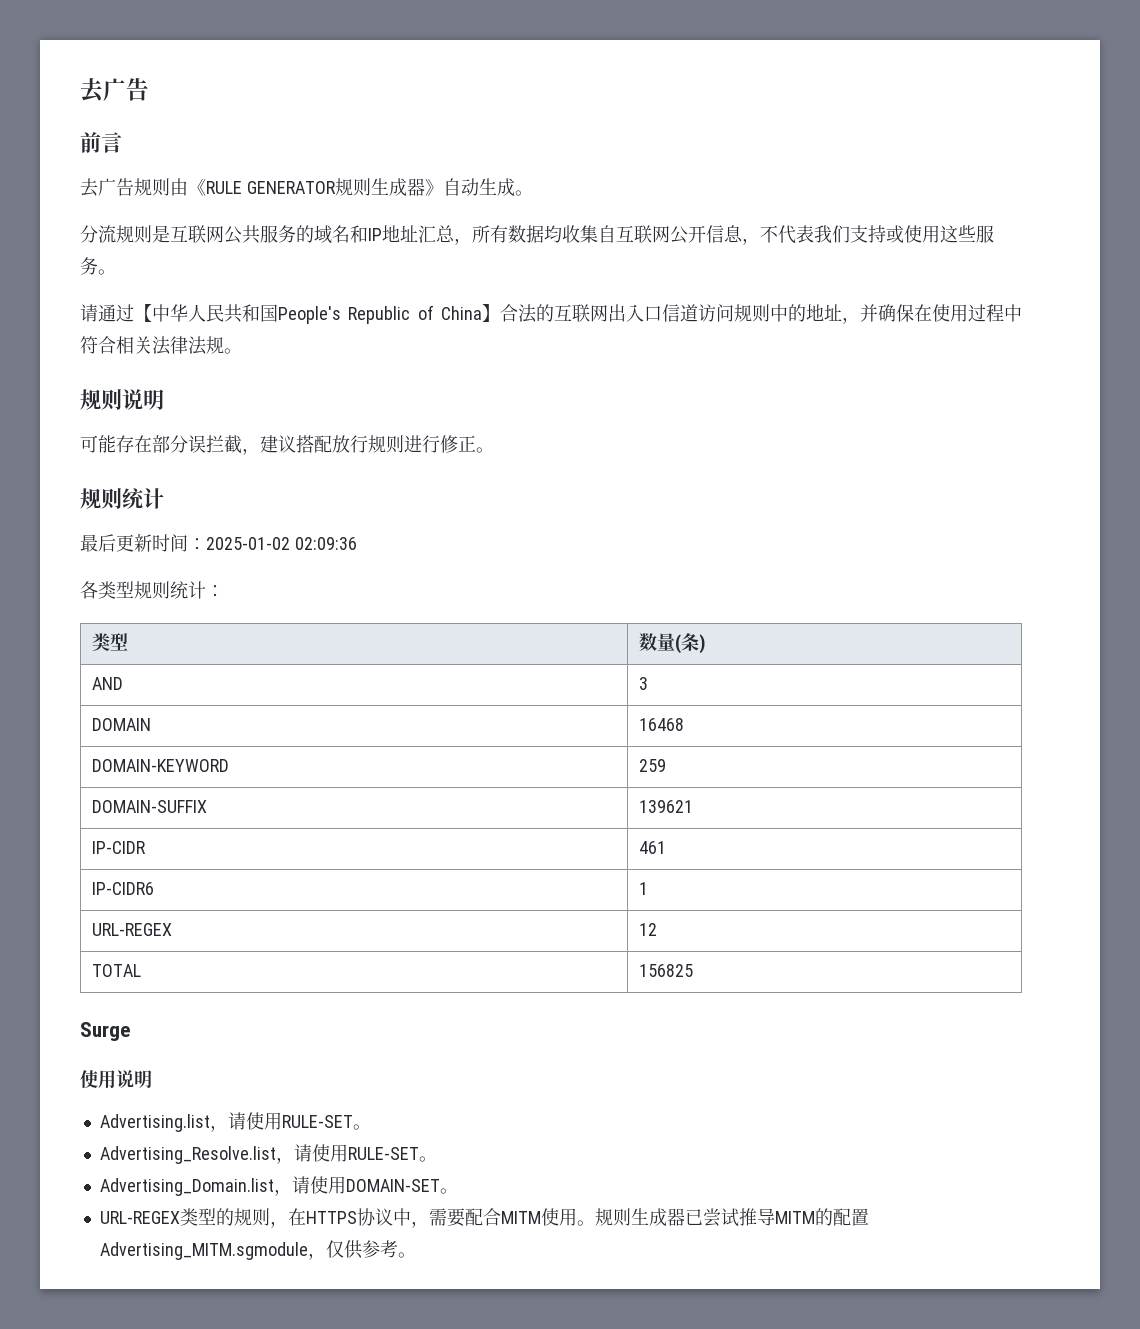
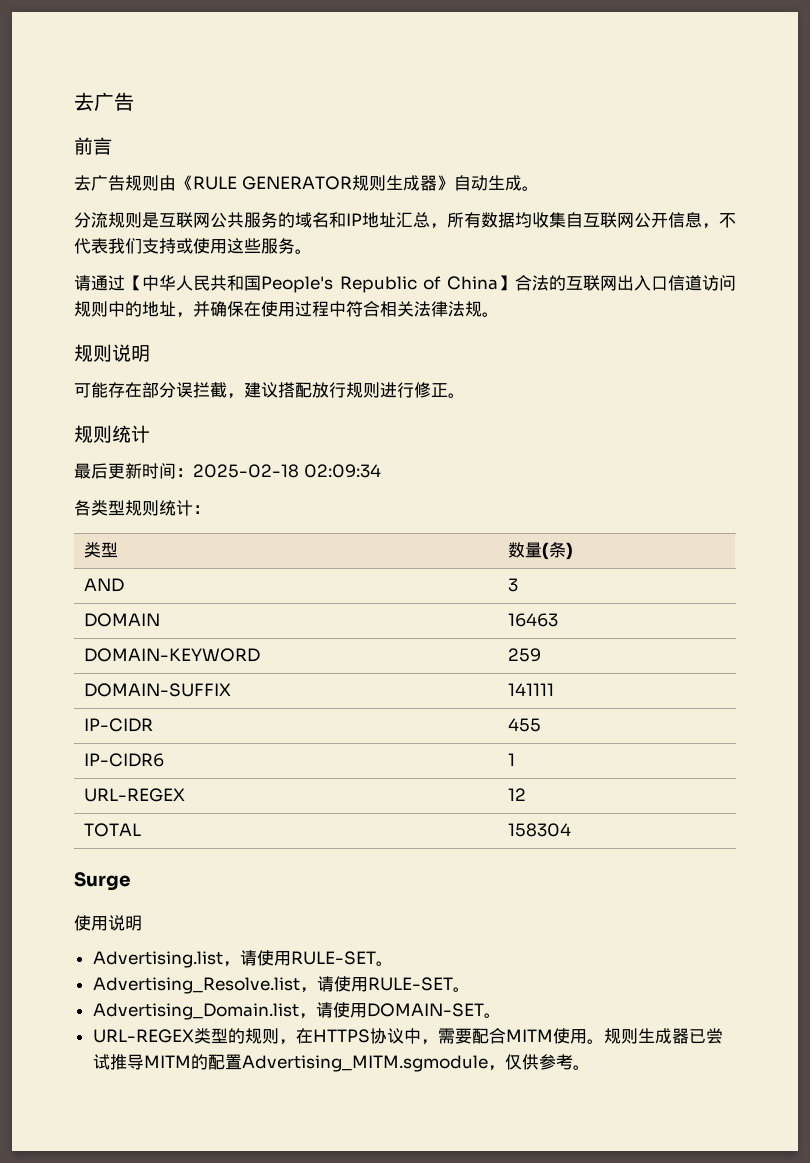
[206,537,357,550] 2025-01-02 02:09:36 -> [193,464,381,478] 2025-02-18 02:09:34
[639,718,685,731] 16468 -> [507,613,558,627] 16463
[639,800,694,813] 139621 -> [507,683,554,696] 141111
[639,841,667,854] 461 -> [507,718,541,732] 455
[639,964,694,977] 156825 -> [507,823,571,837] 158304

